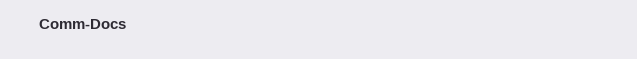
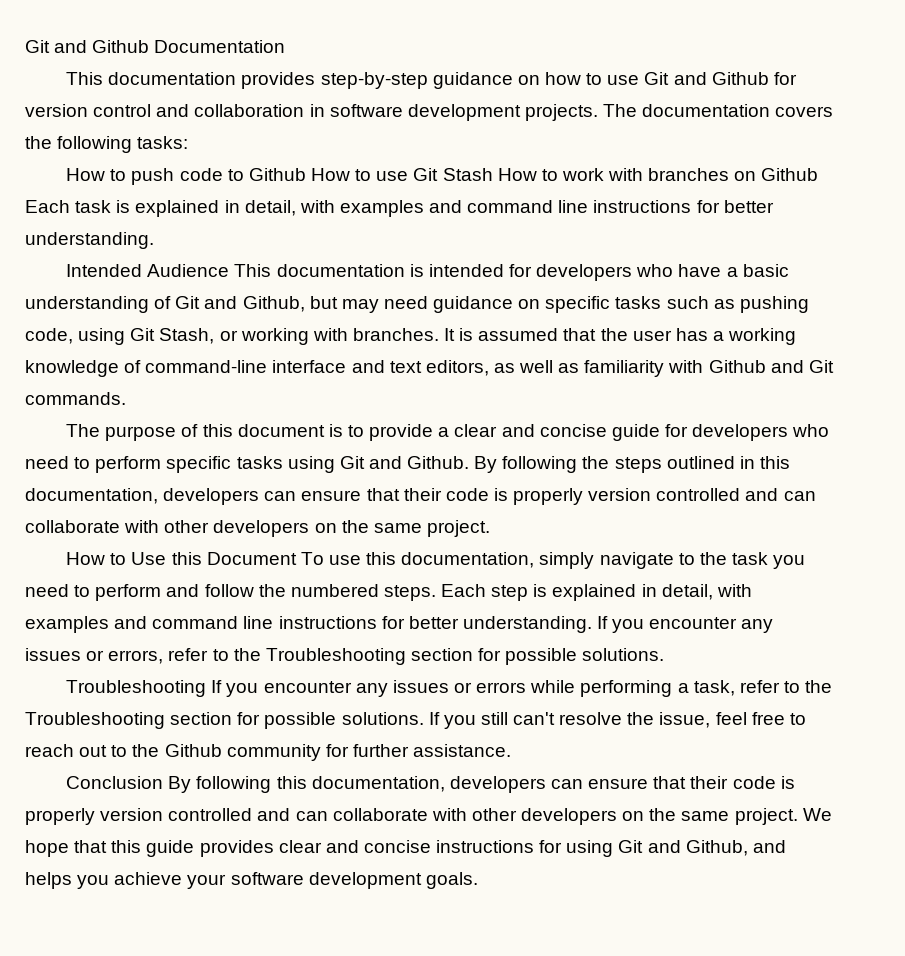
[39,19,126,29] Comm-Docs -> [25,40,286,53] [66,72,797,89] [25,104,834,121] [25,136,189,153] [66,168,819,185] [25,200,774,217] [25,232,154,249] [66,264,789,281] [25,296,809,313] [25,328,797,345] [25,360,834,377] [25,392,126,405] [66,424,830,441] [25,456,790,473] [25,488,816,505] [25,520,490,537] [66,552,806,569] [25,584,752,601] [25,616,774,633] [25,648,665,665] [66,680,833,697] [25,712,806,729] [25,744,512,761] [66,776,795,793] [25,808,832,825] [25,840,786,857] [25,872,478,889] Git and Github Documentation // This documentation provides step-by-step guidance on how to use Git and Github for version control and collaboration in software development projects. The documentation covers the following tasks: // How to push code to Github How to use Git Stash How to work with branches on Github Each task is explained in detail, with examples and command line instructions for better understanding. // Intended Audience This documentation is intended for developers who have a basic understanding of Git and Github, but may need guidance on specific tasks such as pushing code, using Git Stash, or working with branches. It is assumed that the user has a working knowledge of command-line interface and text editors, as well as familiarity with Github and Git commands. // The purpose of this document is to provide a clear and concise guide for developers who need to perform specific tasks using Git and Github. By following the steps outlined in this documentation, developers can ensure that their code is properly version controlled and can collaborate with other developers on the same project. // How to Use this Document To use this documentation, simply navigate to the task you need to perform and follow the numbered steps. Each step is explained in detail, with examples and command line instructions for better understanding. If you encounter any issues or errors, refer to the Troubleshooting section for possible solutions. // Troubleshooting If you encounter any issues or errors while performing a task, refer to the Troubleshooting section for possible solutions. If you still can't resolve the issue, feel free to reach out to the Github community for further assistance. // Conclusion By following this documentation, developers can ensure that their code is properly version controlled and can collaborate with other developers on the same project. We hope that this guide provides clear and concise instructions for using Git and Github, and helps you achieve your software development goals.

